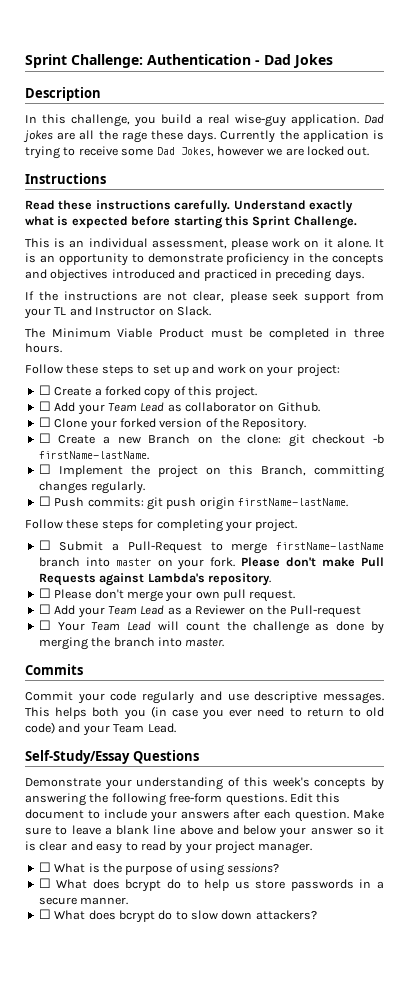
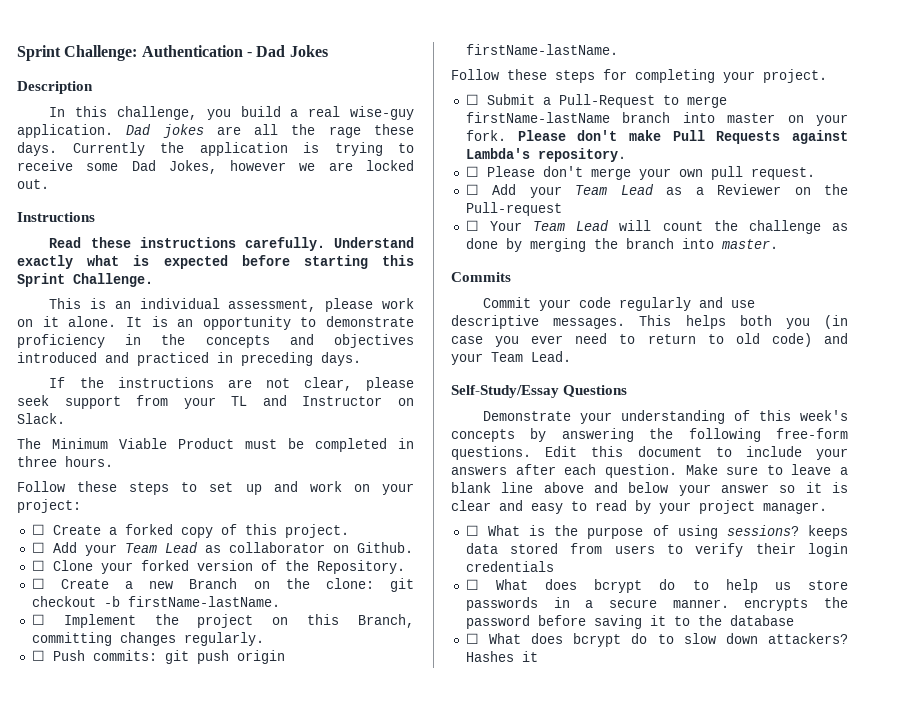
(280, 868) none -> [808,525,848,539] [465,543,848,557] [465,561,554,572] keeps data stored from users to verify their login credentials
(129, 901) none -> [744,597,848,611] [465,615,794,629] encrypts the password before saving it to the database
(317, 915) none -> [465,651,538,662] Hashes it

